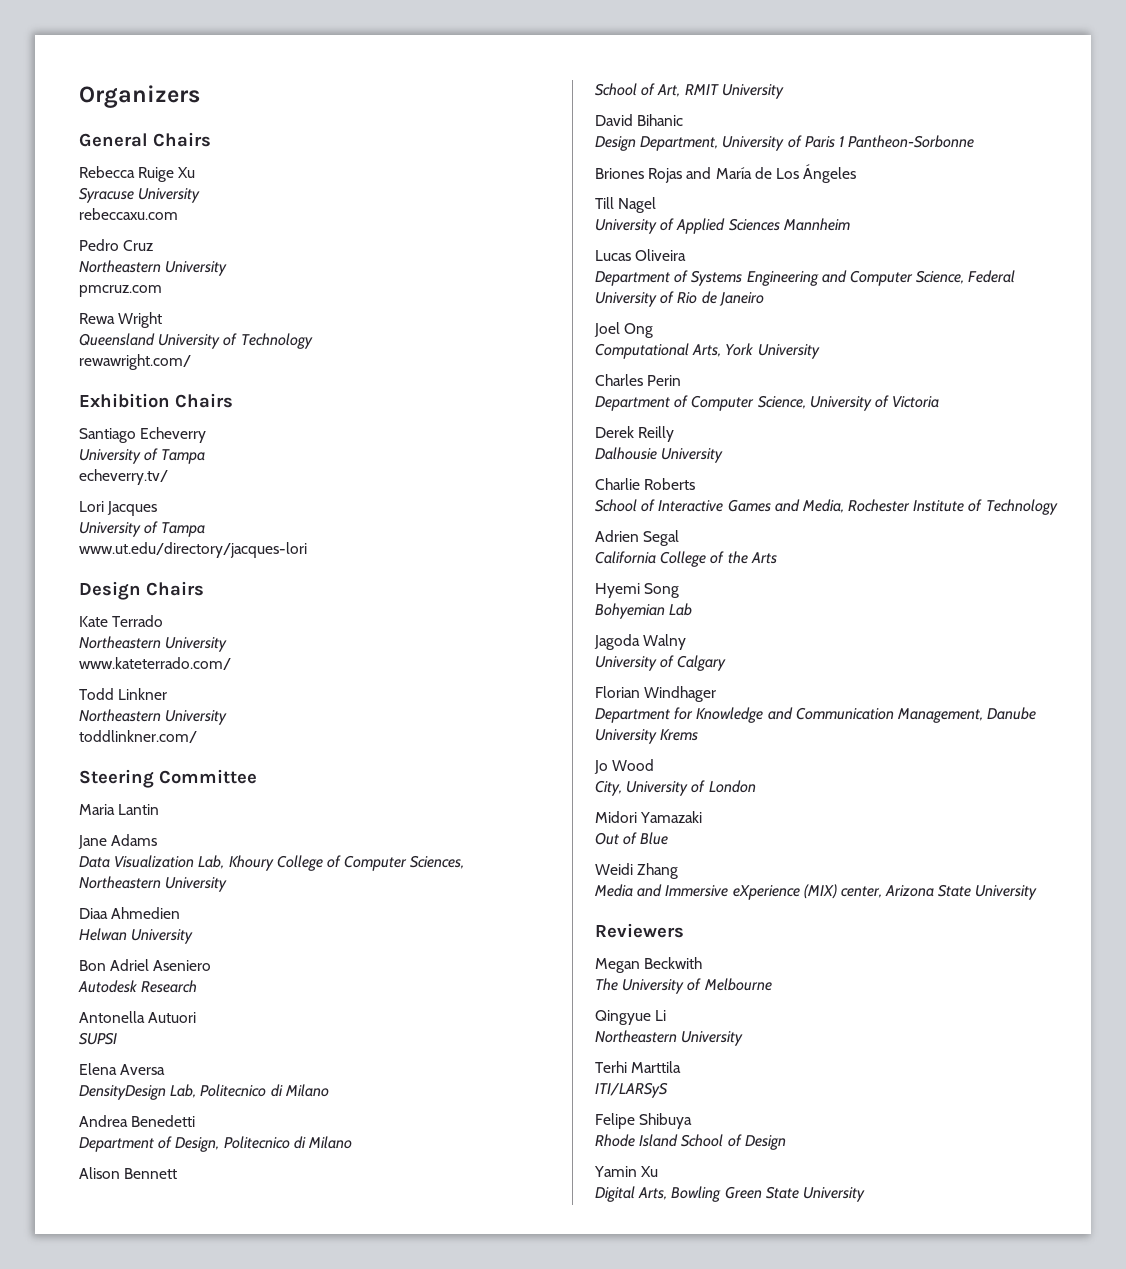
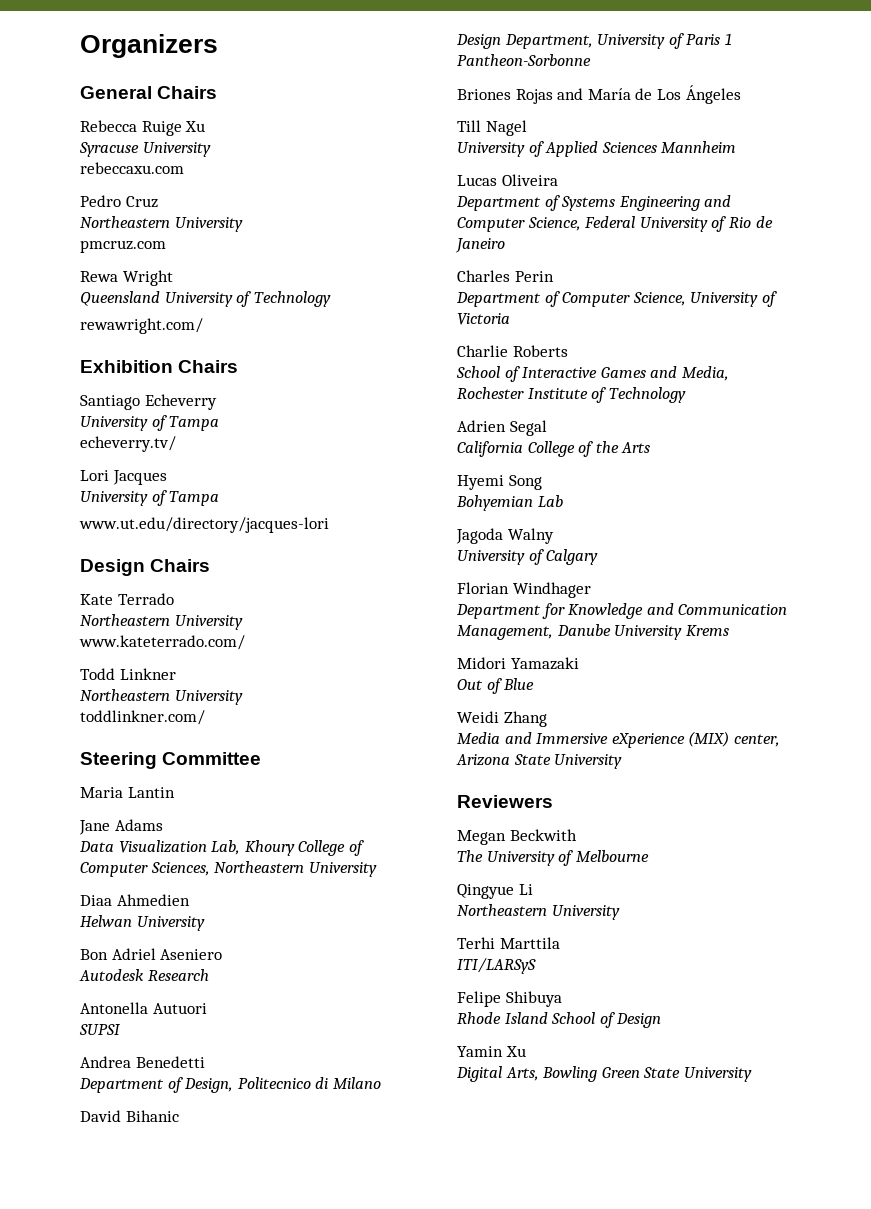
[79,1063,166,1075] [79,1084,329,1100] // Elena Aversa // DensityDesign Lab, Politecnico di Milano -> (121, 1029) none
[79,1167,178,1179] [595,83,784,99] // Alison Bennett // School of Art, RMIT University -> (381, 1083) none
[594,322,654,338] [595,343,820,359] // Joel Ong // Computational Arts, York University -> (505, 245) none
[595,426,675,442] [595,447,724,463] // Derek Reilly // Dalhousie University -> (510, 319) none
[594,759,655,774] [595,780,756,796] // Jo Wood // City, University of London -> (729, 630) none

